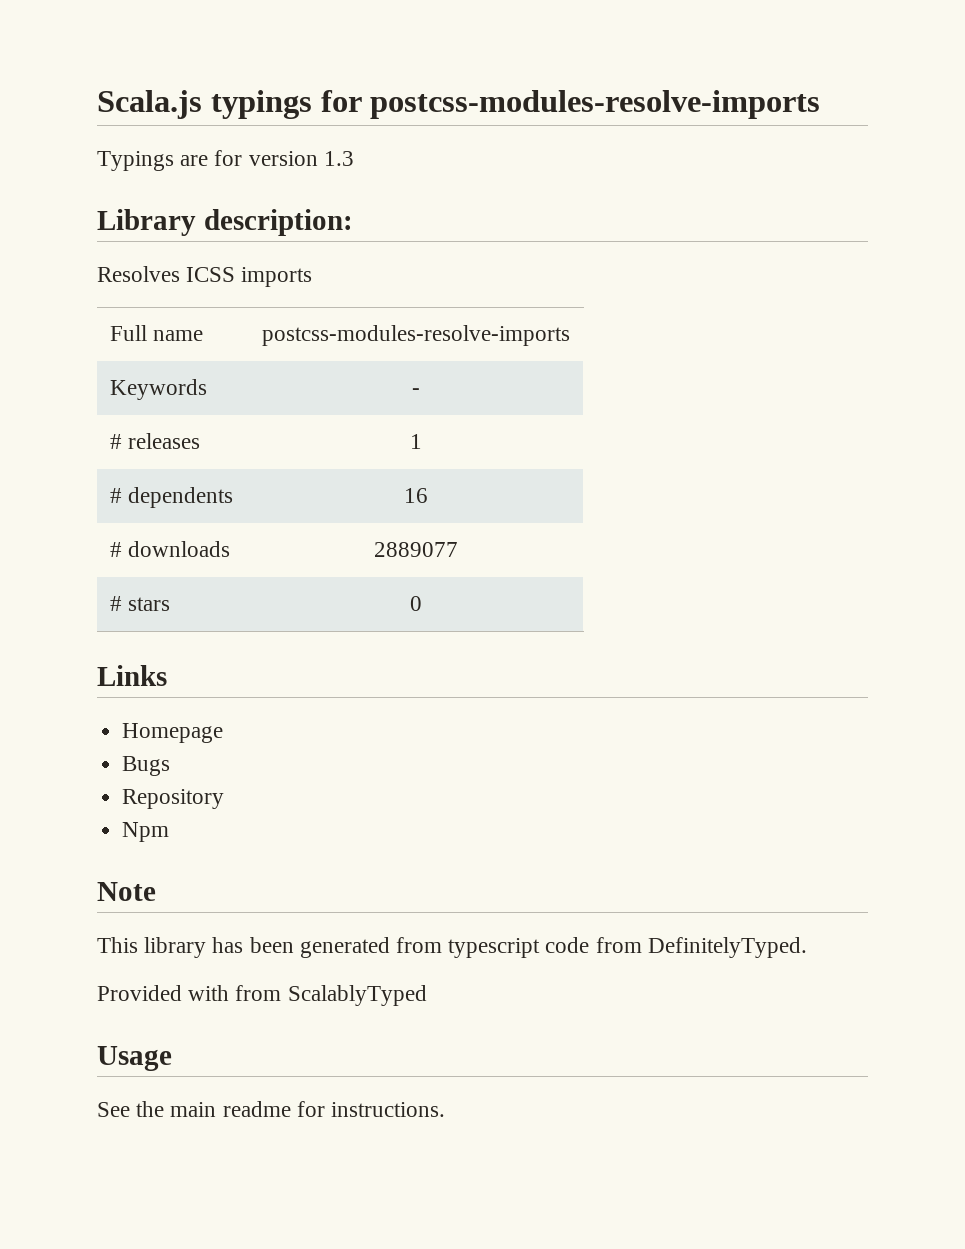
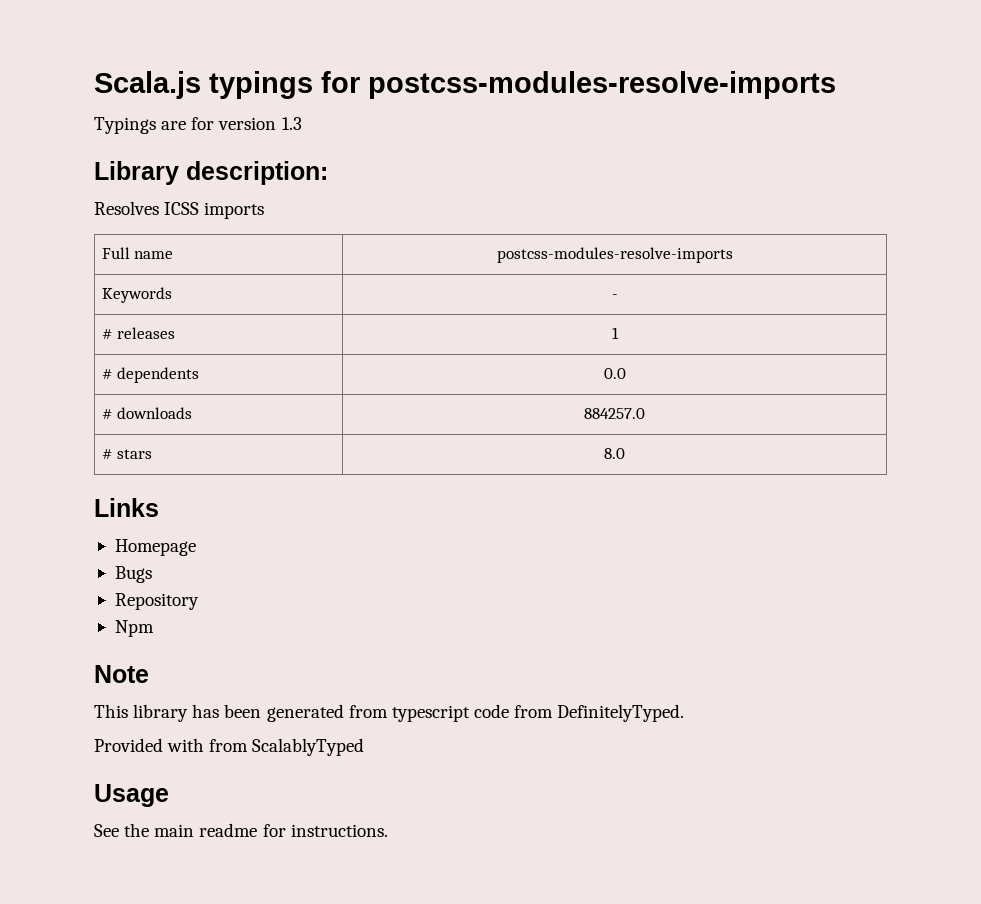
[404,488,428,503] 16 -> [603,368,626,379] 0.0
[374,542,458,557] 2889077 -> [584,408,645,419] 884257.0
[410,596,422,611] 0 -> [604,448,625,459] 8.0

